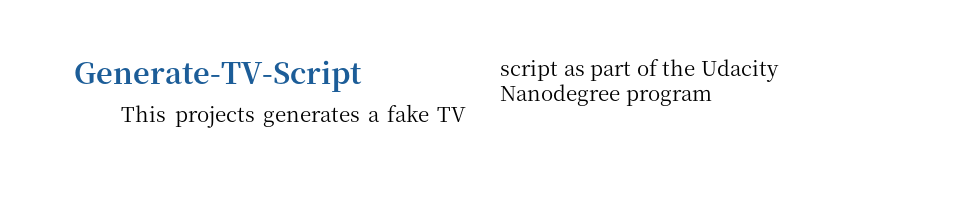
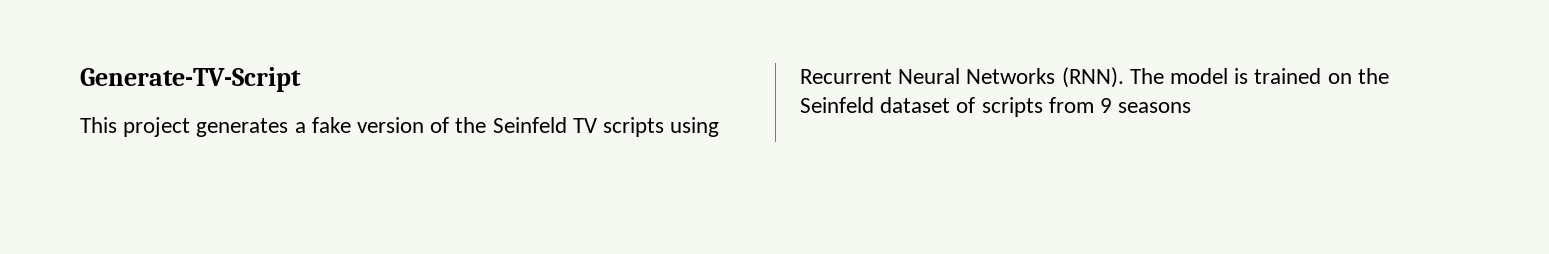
[174,106,255,128] projects -> [123,117,191,137] project
[436,107,466,122] [500,59,779,82] [500,84,712,106] TV script as part of the Udacity Nanodegree program -> [357,117,720,137] [800,67,1389,88] [800,97,1192,117] version of the Seinfeld TV scripts using Recurrent Neural Networks (RNN). The model is trained on the Seinfeld dataset of scripts from 9 seasons

